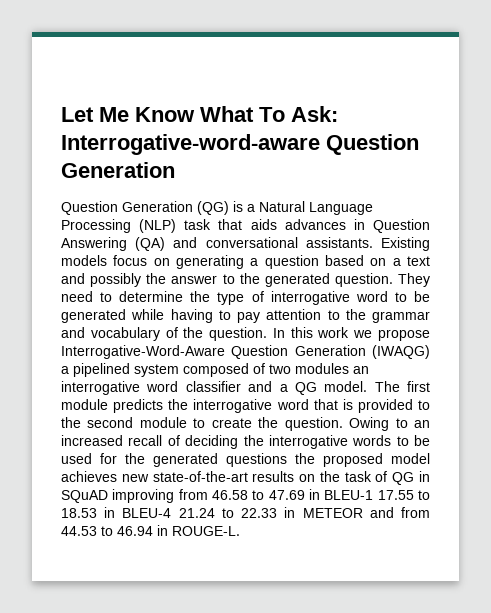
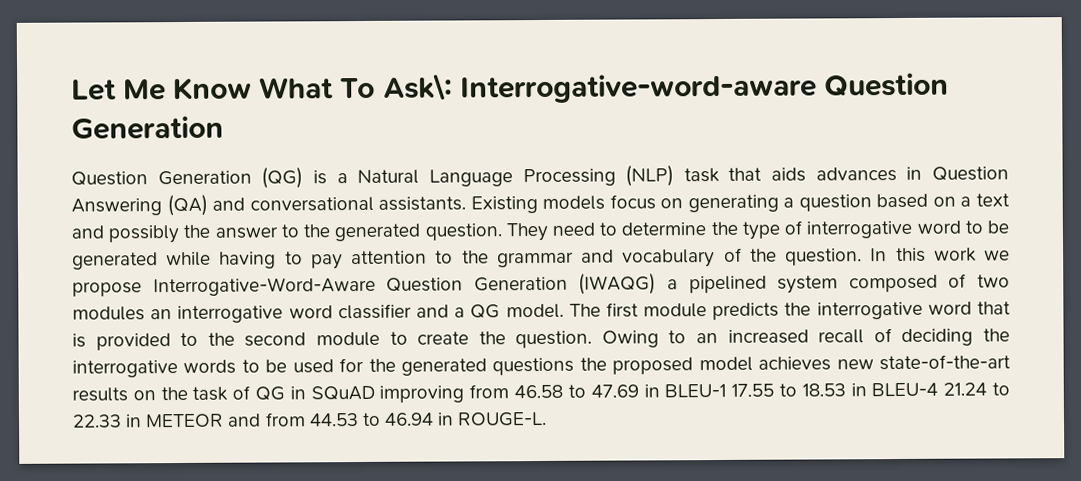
[291,106,338,122] Ask: -> [382,73,453,101] Ask\:

